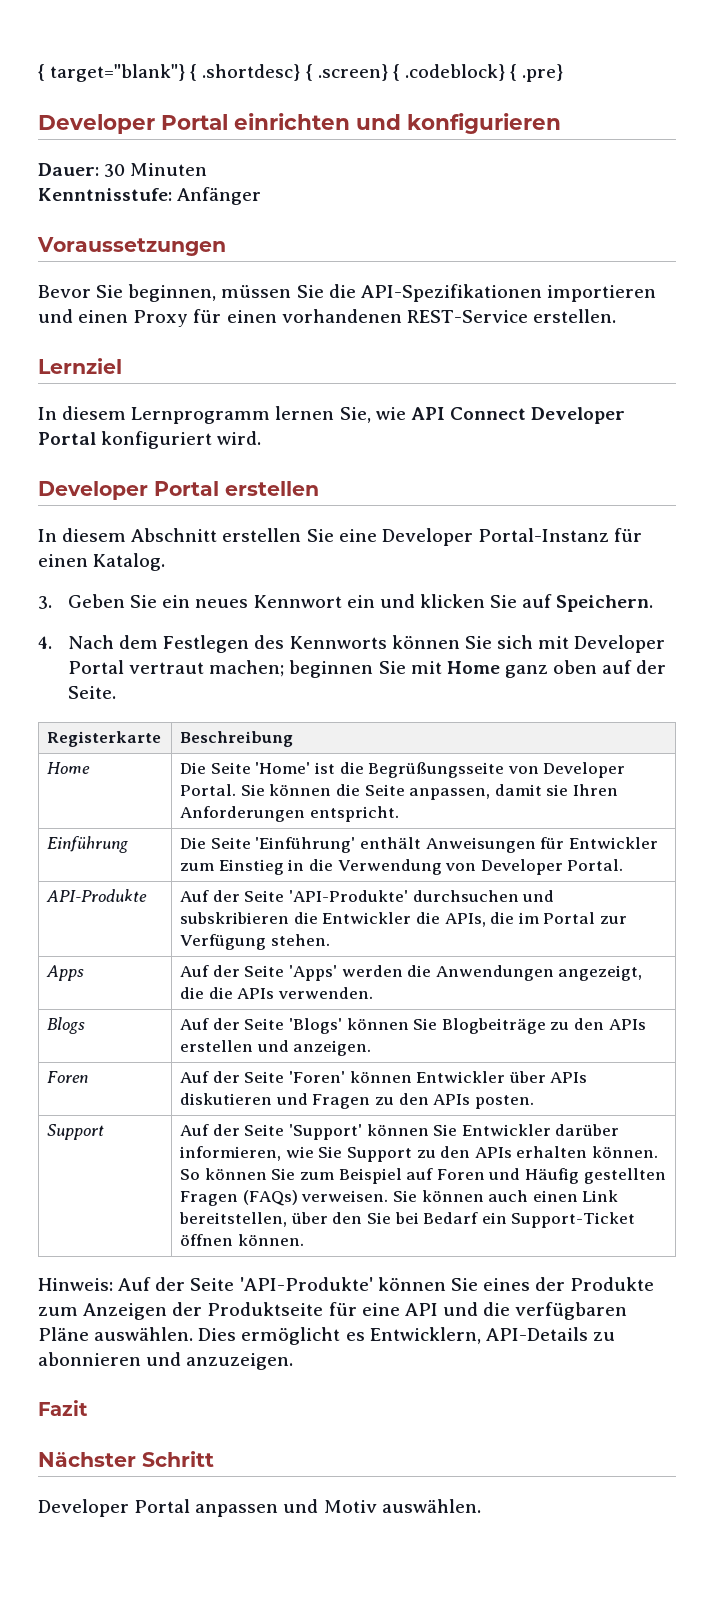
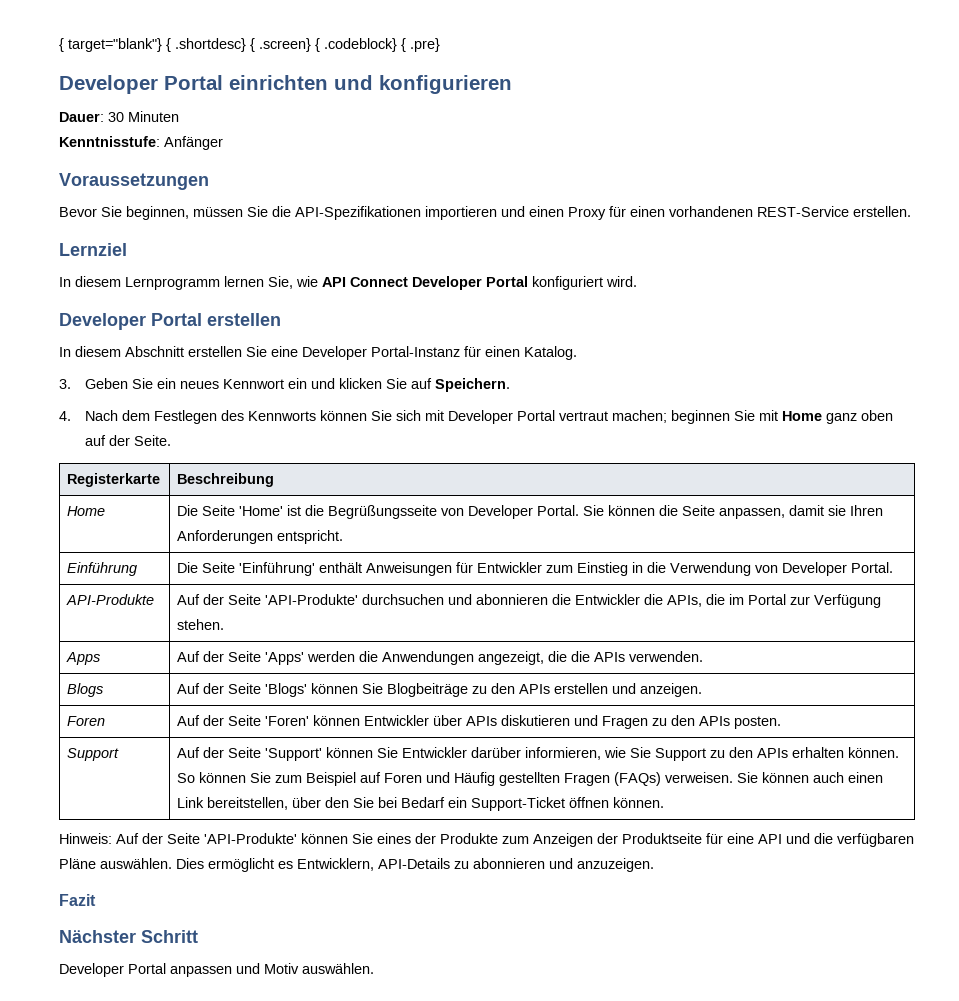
[180,912,290,924] subskribieren -> [476,594,549,605] abonnieren

